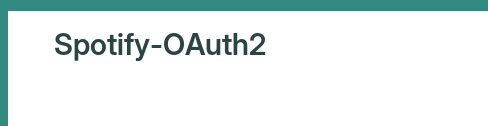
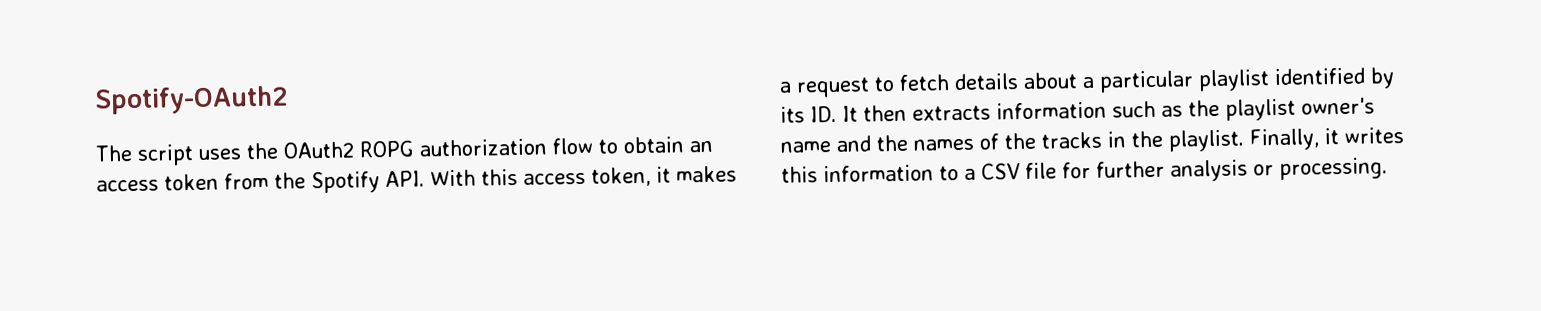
(266, 47) none -> [95,136,713,166] [96,165,737,194] [779,67,1395,98] [780,97,1375,123] [780,127,1404,153] [781,157,1388,183] // The script uses the OAuth2 ROPG authorization flow to obtain an access token from the Spotify API. With this access token, it makes a request to fetch details about a particular playlist identified by its ID. It then extracts information such as the playlist owner's name and the names of the tracks in the playlist. Finally, it writes this information to a CSV file for further analysis or processing.

